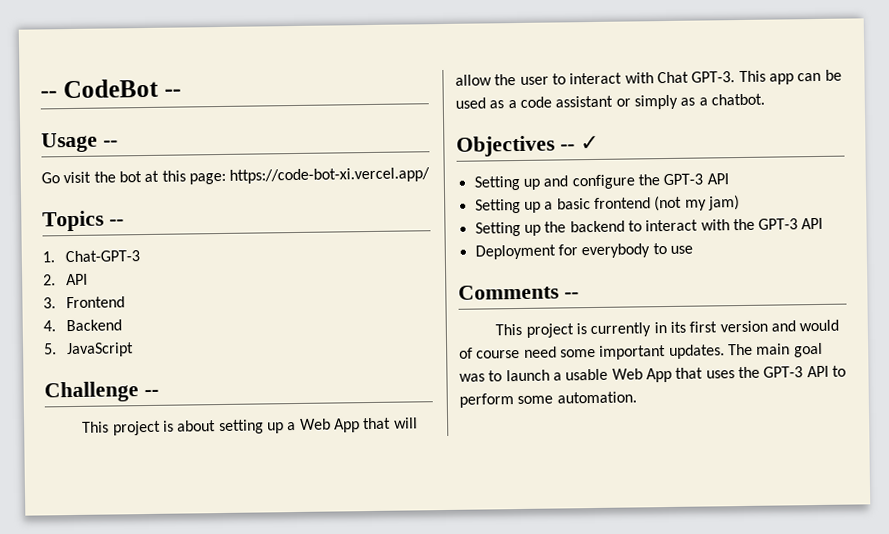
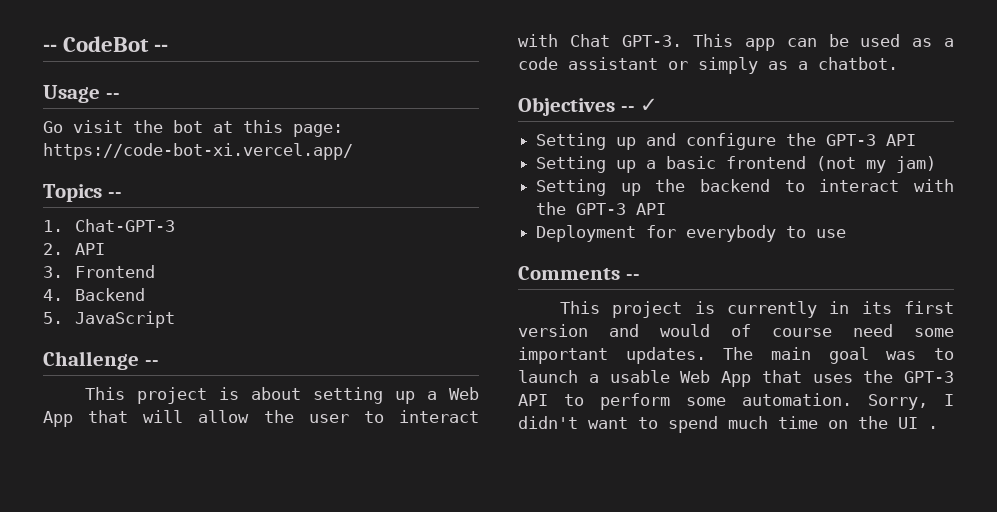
(637, 397) none -> [868,394,954,410] [518,416,938,433] Sorry, I didn't want to spend much time on the UI .

